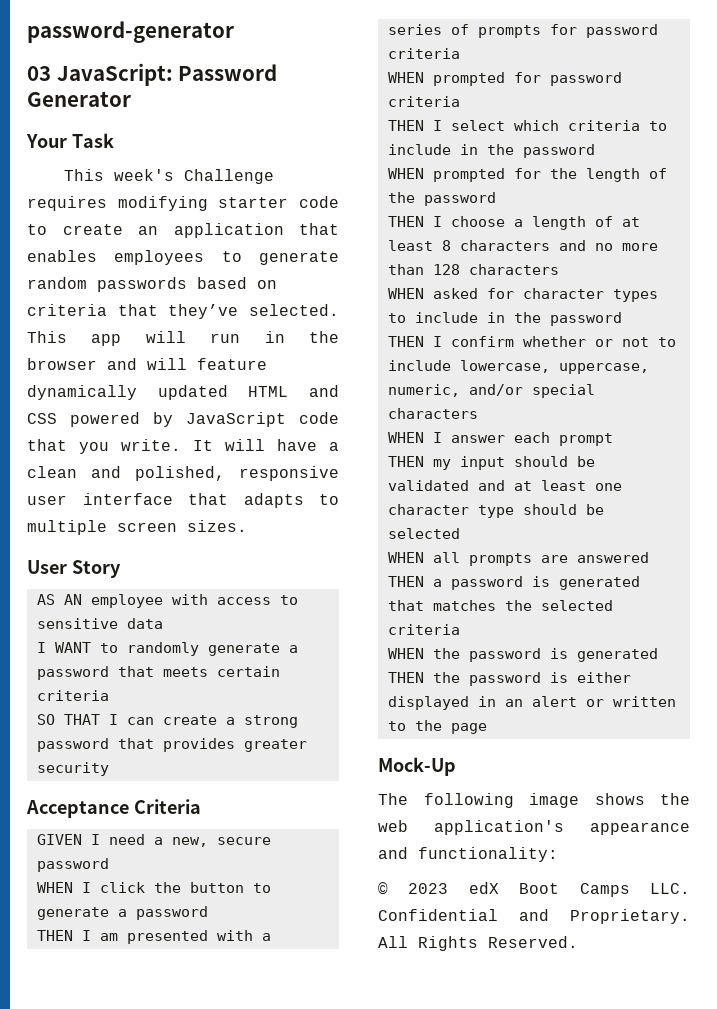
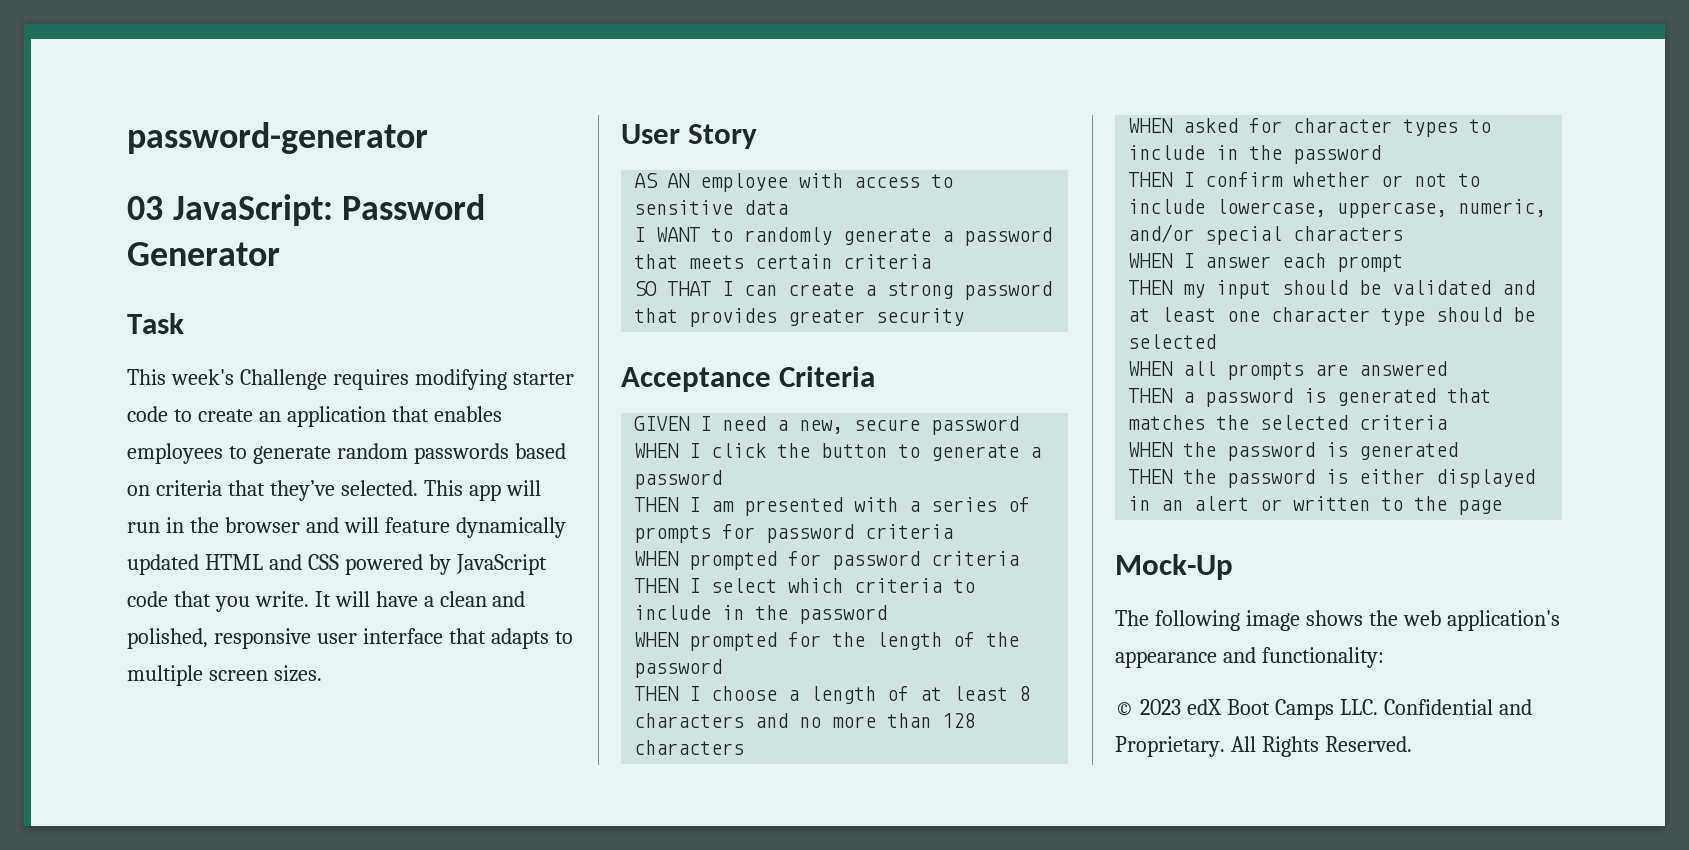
[26,134,67,148] Your -> (280, 254) none

